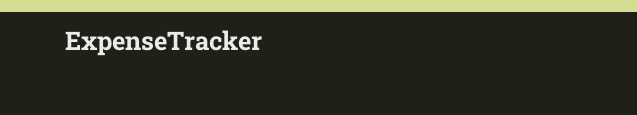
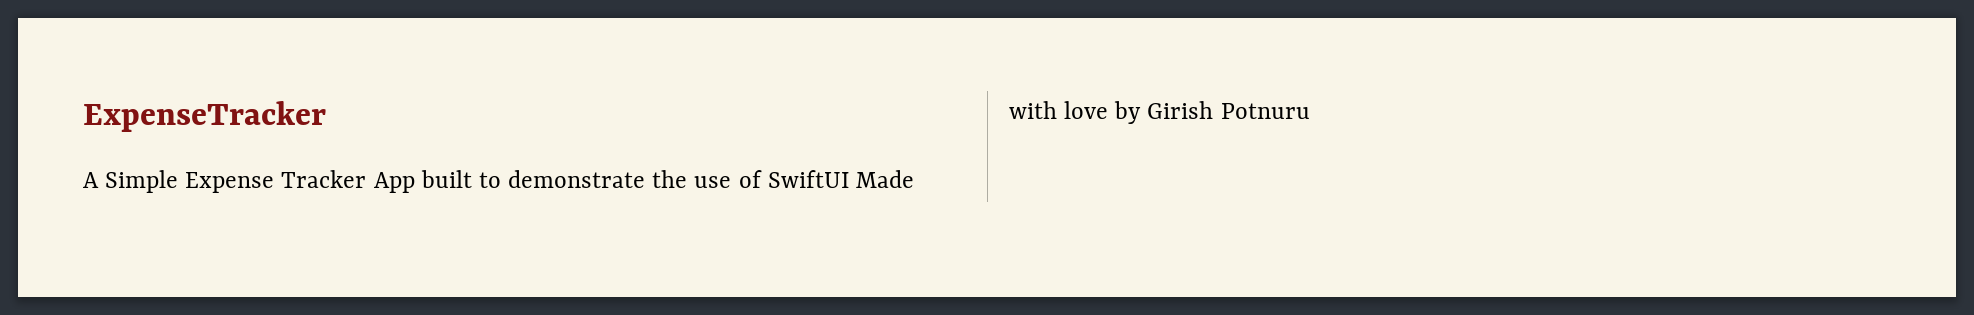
(262, 43) none -> [83,170,914,193] [1009,101,1310,124] // A Simple Expense Tracker App built to demonstrate the use of SwiftUI Made with love by Girish Potnuru

